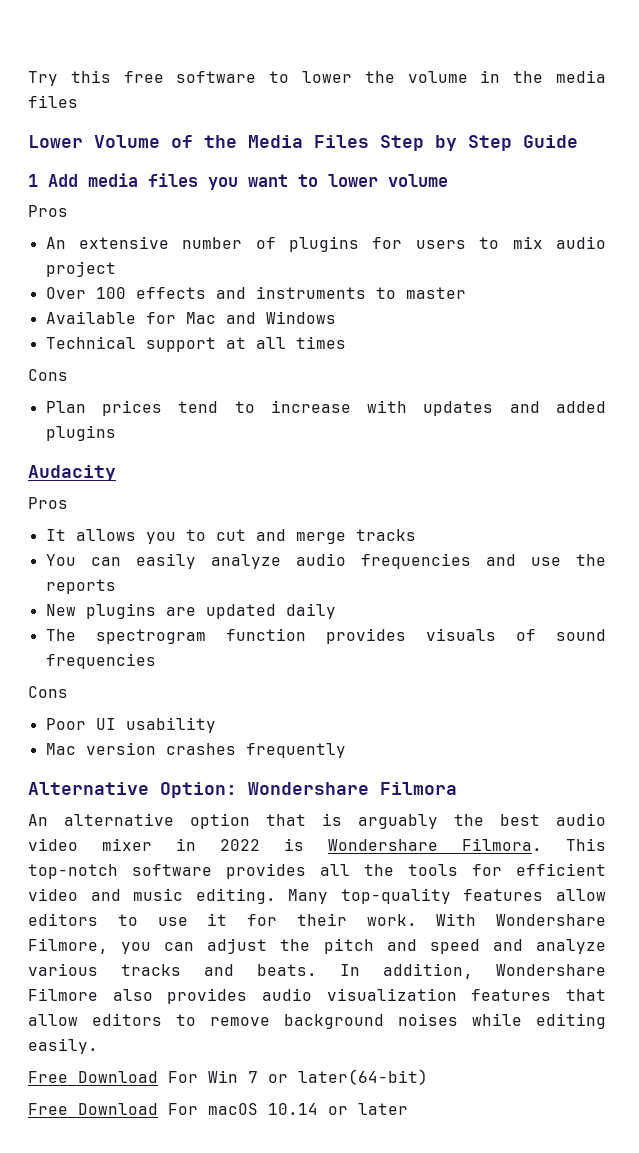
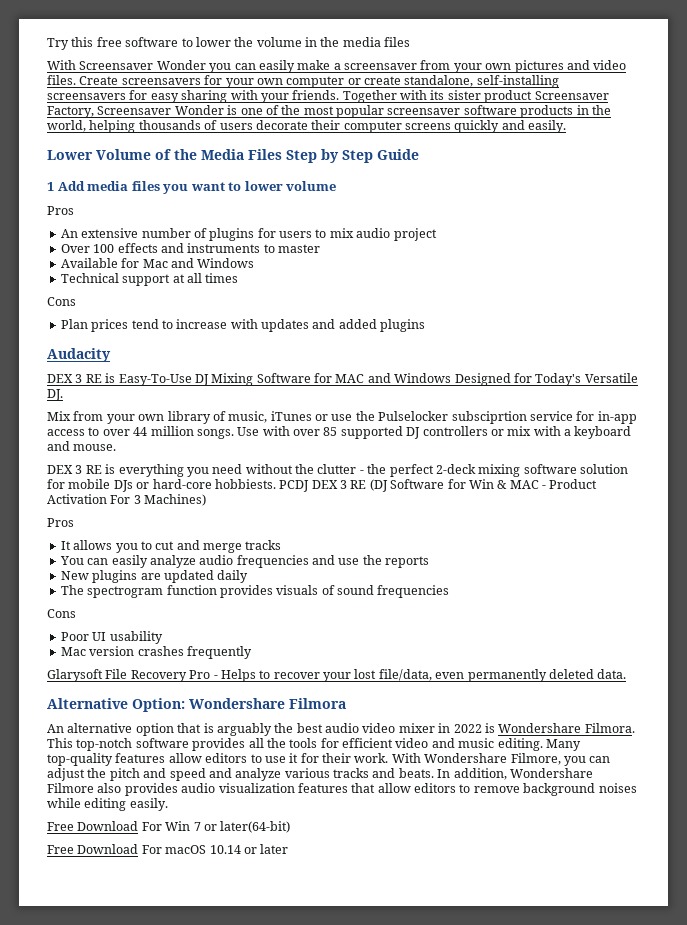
(78, 101) none -> [47,60,627,73] [47,75,559,88] [47,90,609,103] [47,105,611,118] [47,120,567,133] // With Screensaver Wonder you can easily make a screensaver from your own pictures and video files. Create screensavers for your own computer or create standalone, self-installing screensavers for easy sharing with your friends. Together with its sister product Screensaver Factory, Screensaver Wonder is one of the most popular screensaver software products in the world, helping thousands of users decorate their computer screens quickly and easily.
(116, 473) none -> [47,373,638,386] [47,389,63,401] [47,411,637,424] [47,426,632,439] [47,441,117,451] [47,464,628,477] [47,479,598,492] [47,494,207,506] // DEX 3 RE is Easy-To-Use DJ Mixing Software for MAC and Windows Designed for Today's Versatile DJ. // Mix from your own library of music, iTunes or use the Pulselocker subsciprtion service for in-app access to over 44 million songs. Use with over 85 supported DJ controllers or mix with a keyboard and mouse. // DEX 3 RE is everything you need without the clutter - the perfect 2-deck mixing software solution for mobile DJs or hard-core hobbiests. PCDJ DEX 3 RE (DJ Software for Win & MAC - Product Activation For 3 Machines)
(346, 750) none -> [47,669,627,682] // Glarysoft File Recovery Pro - Helps to recover your lost file/data, even permanently deleted data.

